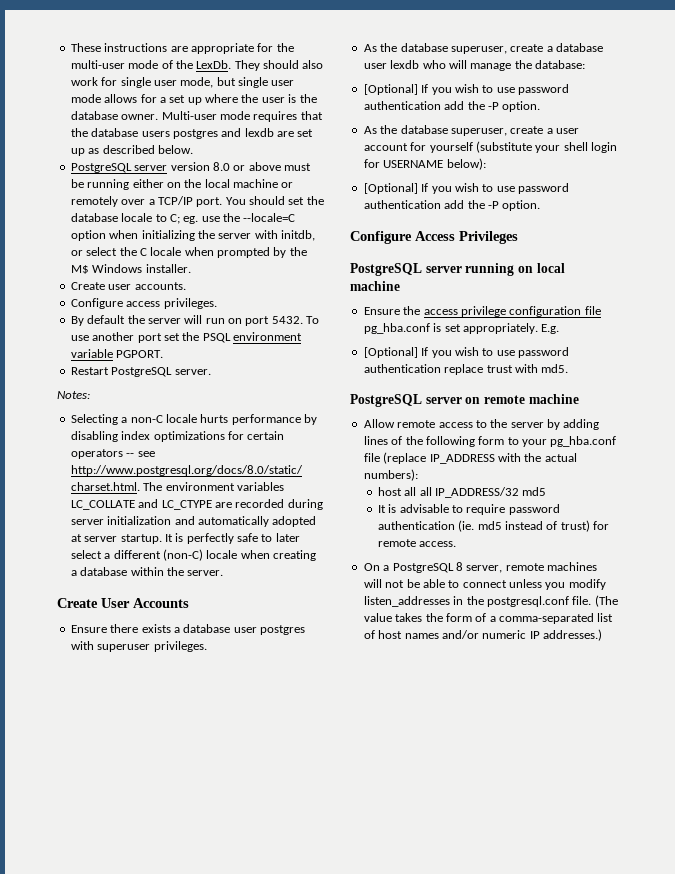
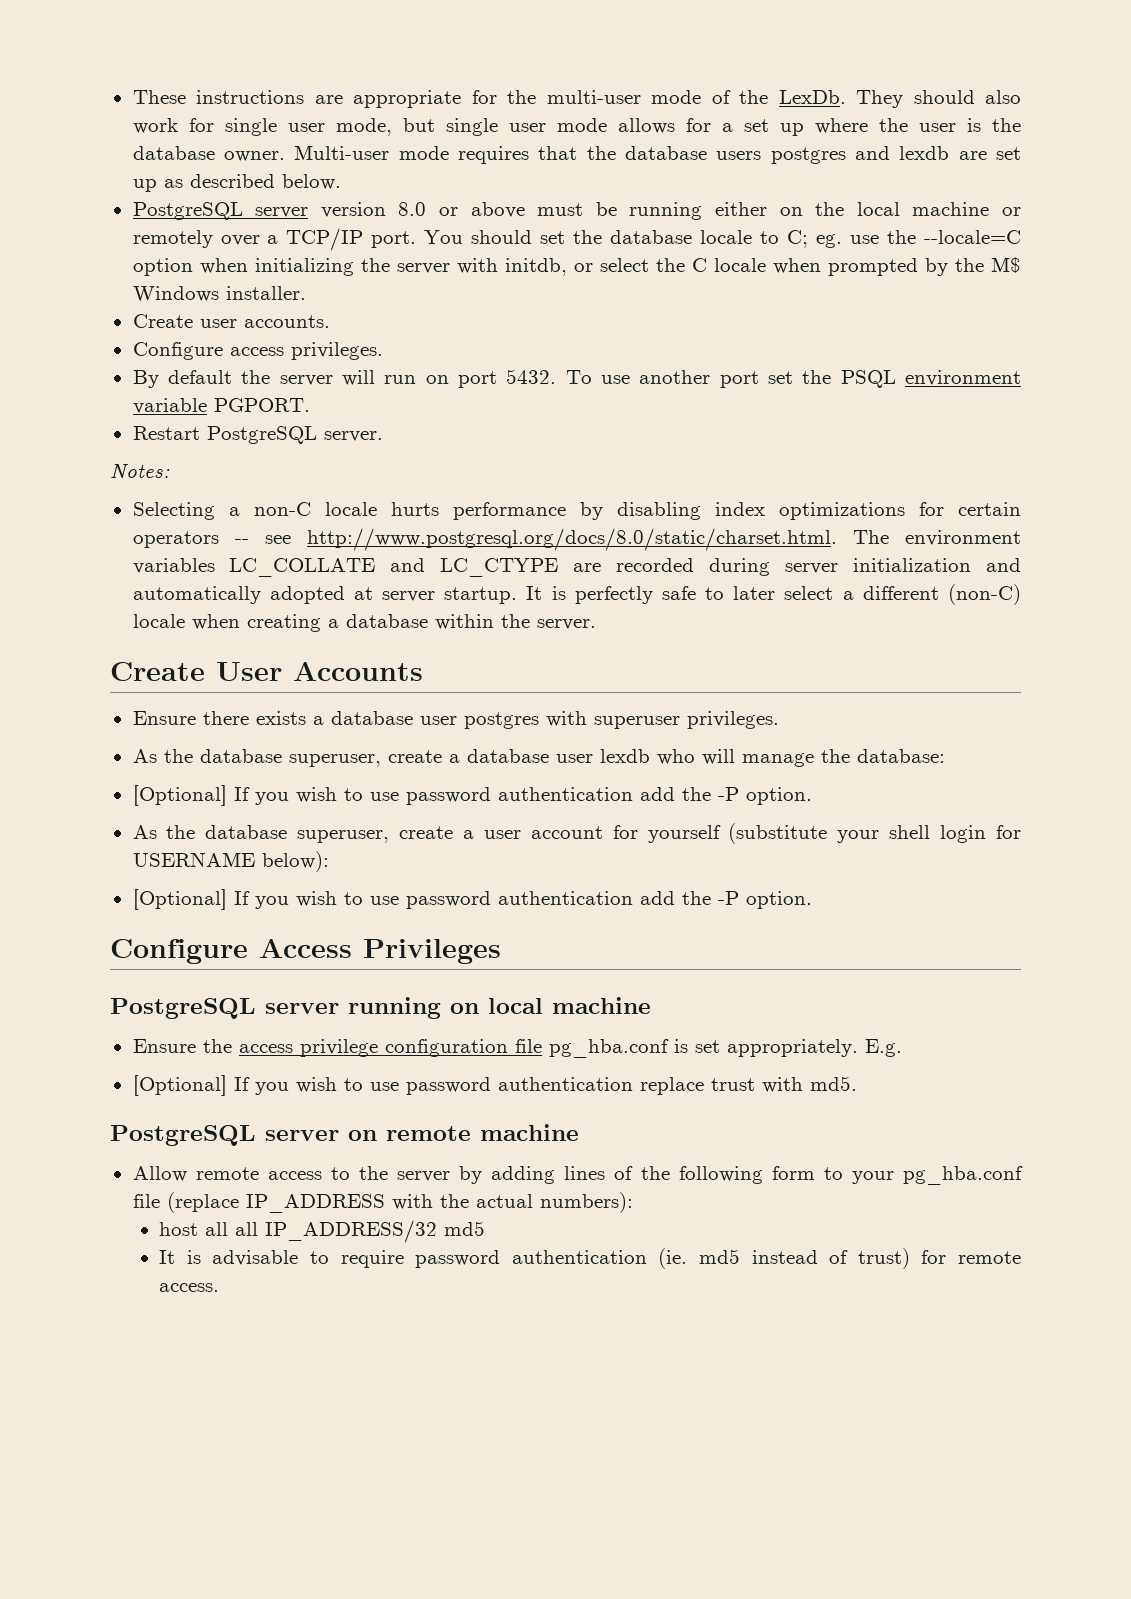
[363,562,597,573] [363,579,606,590] [363,595,618,607] [363,613,614,624] [363,629,602,641] // On a PostgreSQL 8 server, remote machines will not be able to connect unless you modify listen_addresses in the postgresql.conf file. (The value takes the form of a comma-separated list of host names and/or numeric IP addresses.) -> (220, 1287) none

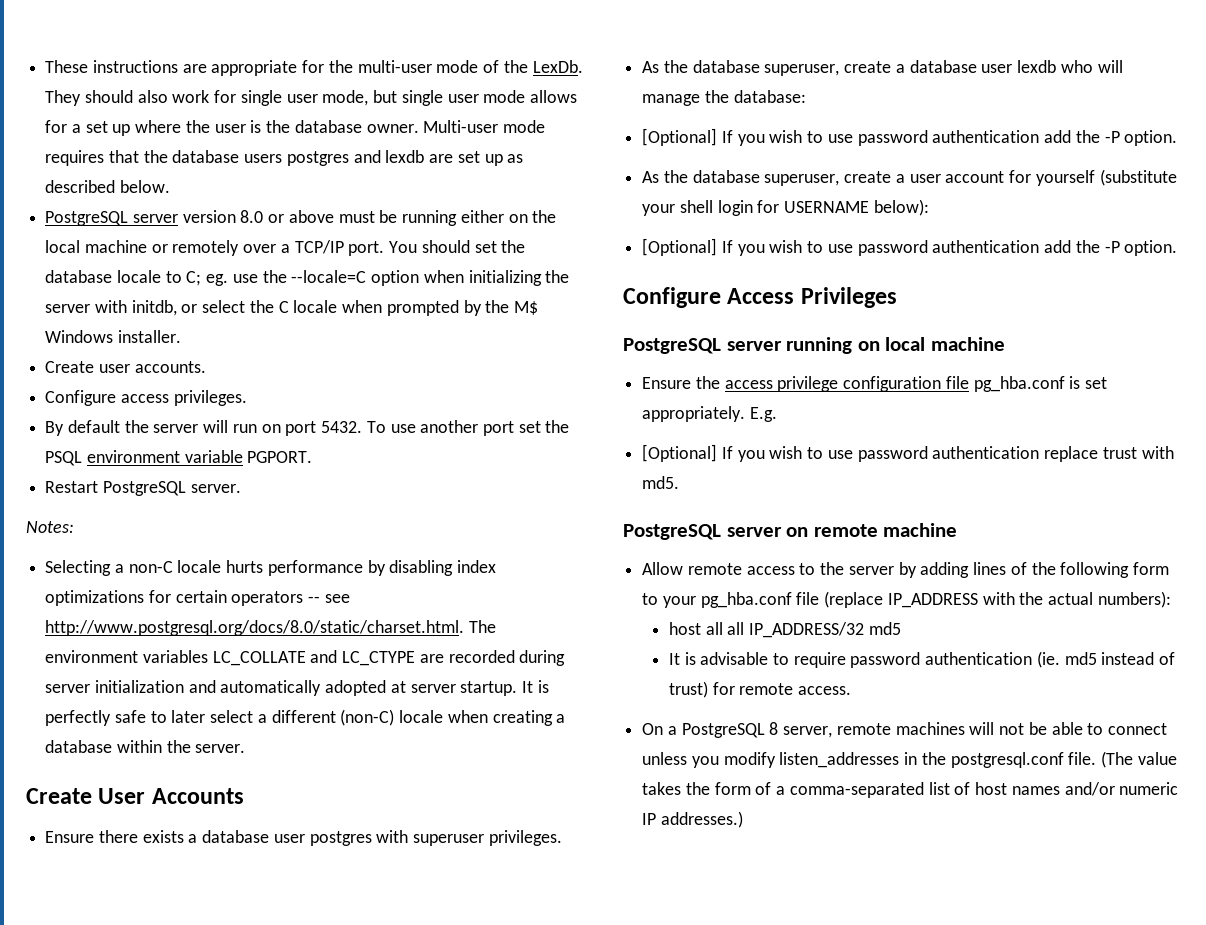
(220, 1287) none -> [642,722,1167,738] [642,751,1177,768] [642,782,1179,798] [642,811,743,828] // On a PostgreSQL 8 server, remote machines will not be able to connect unless you modify listen_addresses in the postgresql.conf file. (The value takes the form of a comma-separated list of host names and/or numeric IP addresses.)

